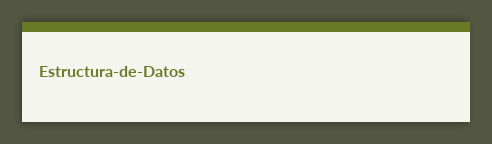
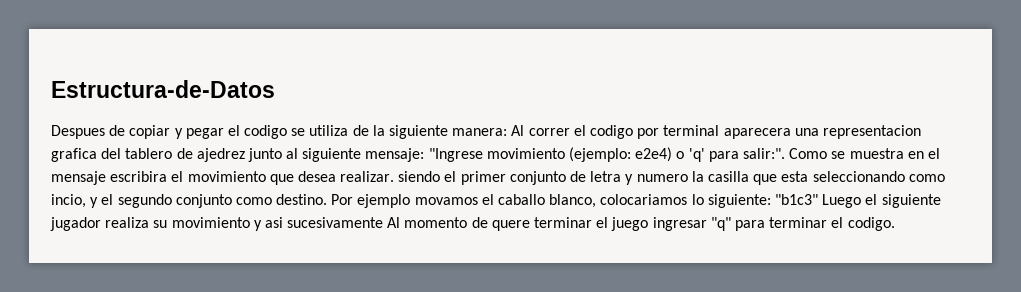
(185, 71) none -> [51,125,921,139] [51,147,940,162] [51,171,945,185] [51,194,941,208] [50,217,895,231] // Despues de copiar y pegar el codigo se utiliza de la siguiente manera: Al correr el codigo por terminal aparecera una representacion grafica del tablero de ajedrez junto al siguiente mensaje: "Ingrese movimiento (ejemplo: e2e4) o 'q' para salir:". Como se muestra en el mensaje escribira el movimiento que desea realizar. siendo el primer conjunto de letra y numero la casilla que esta seleccionando como incio, y el segundo conjunto como destino. Por ejemplo movamos el caballo blanco, colocariamos lo siguiente: "b1c3" Luego el siguiente jugador realiza su movimiento y asi sucesivamente Al momento de quere terminar el juego ingresar "q" para terminar el codigo.

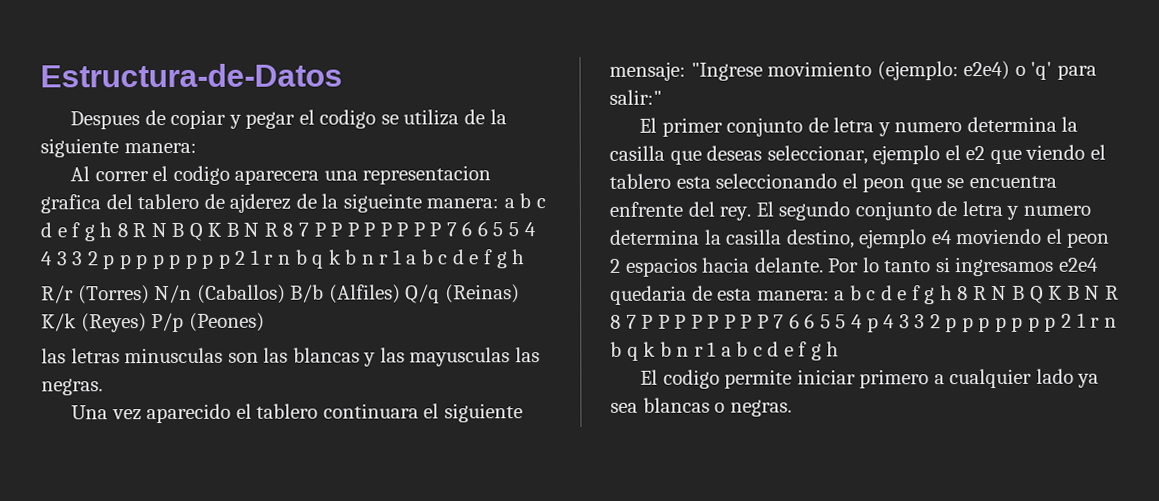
(508, 132) none -> (197, 148) //
[637,125,720,139] por terminal -> (230, 175) none
[196,148,299,162] ajedrez junto al -> [229,193,546,213] [40,221,536,242] [41,249,526,270] [41,284,520,305] [41,312,265,333] [41,347,540,367] [41,378,103,396] [71,403,440,424] ajderez de la sigueinte manera: a b c d e f g h 8 R N B Q K B N R 8 7 P P P P P P P P 7 6 6 5 5 4 4 3 3 2 p p p p p p p p 2 1 r n b q k b n r 1 a b c d e f g h // R/r (Torres) N/n (Caballos) B/b (Alfiles) Q/q (Reinas) K/k (Reyes) P/p (Peones) // las letras minusculas son las blancas y las mayusculas las negras. // Una vez aparecido el tablero continuara el
[742,148,940,159] [51,171,457,185] salir:". Como se muestra en el mensaje escribira el movimiento que desea realizar. siendo el -> [609,89,662,105] [639,117,658,133] salir:" // El
(688, 178) none -> [966,116,1057,133] determina
[781,171,945,182] [51,194,941,208] [50,217,895,231] esta seleccionando como incio, y el segundo conjunto como destino. Por ejemplo movamos el caballo blanco, colocariamos lo siguiente: "b1c3" Luego el siguiente jugador realiza su movimiento y asi sucesivamente Al momento de quere terminar el juego ingresar "q" para terminar el codigo. -> [706,144,1106,165] [609,173,1057,193] [609,200,1091,221] [609,228,1110,249] [610,256,1099,277] [610,285,1119,305] [610,312,1117,333] [610,341,840,361] [640,368,1100,389] [610,397,792,417] deseas seleccionar, ejemplo el e2 que viendo el tablero esta seleccionando el peon que se encuentra enfrente del rey. El segundo conjunto de letra y numero determina la casilla destino, ejemplo e4 moviendo el peon 2 espacios hacia delante. Por lo tanto si ingresamos e2e4 quedaria de esta manera: a b c d e f g h 8 R N B Q K B N R 8 7 P P P P P P P P 7 6 6 5 5 4 p 4 3 3 2 p p p p p p p 2 1 r n b q k b n r 1 a b c d e f g h // El codigo permite iniciar primero a cualquier lado ya sea blancas o negras.

